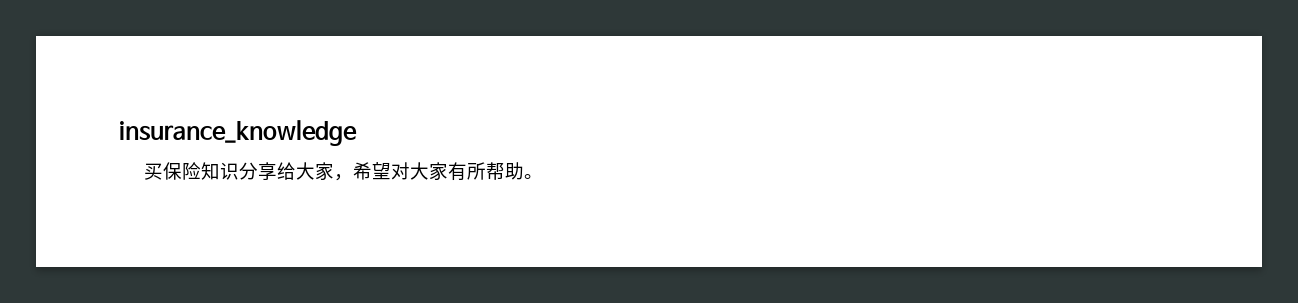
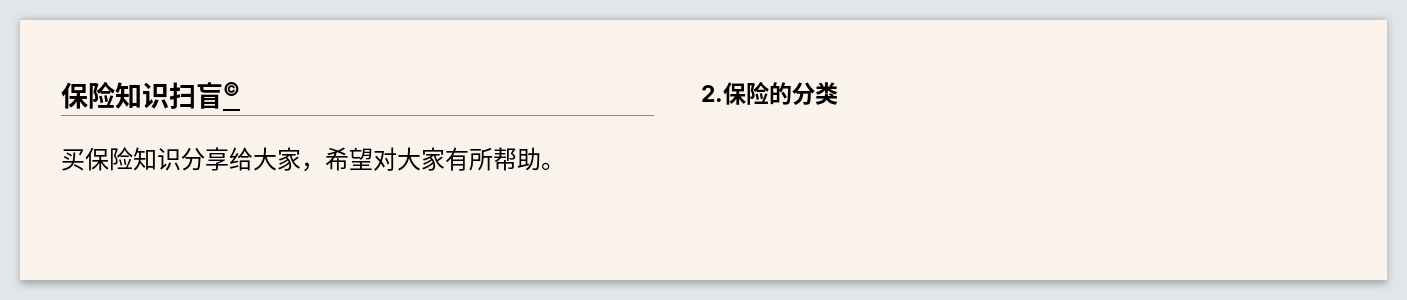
[119,120,357,146] insurance_knowledge -> [61,81,240,109] 保险知识扫盲©
(543, 176) none -> [701,81,838,105] // 2.保险的分类

